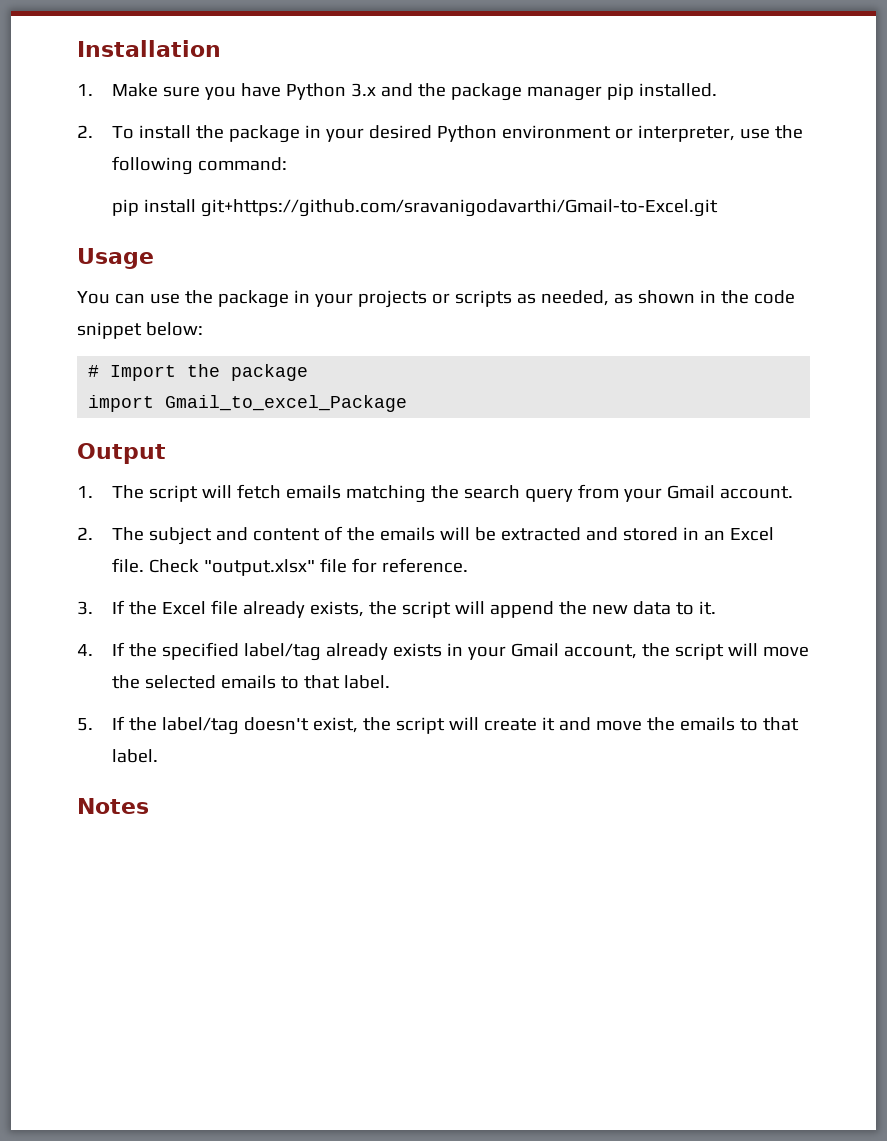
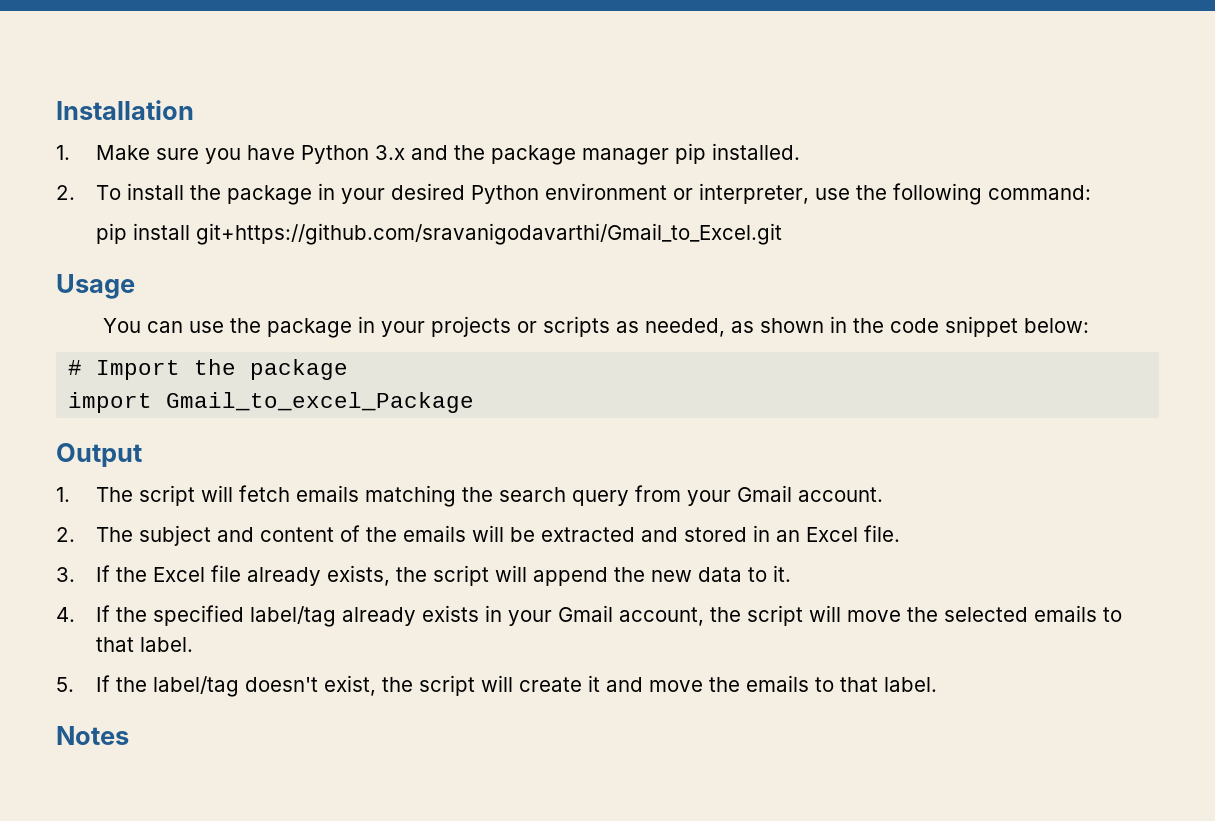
[201,199,719,217] git+https://github.com/sravanigodavarthi/Gmail-to-Excel.git -> [196,223,783,245] git+https://github.com/sravanigodavarthi/Gmail_to_Excel.git
[149,558,469,576] Check "output.xlsx" file for reference. -> (901, 533) none

